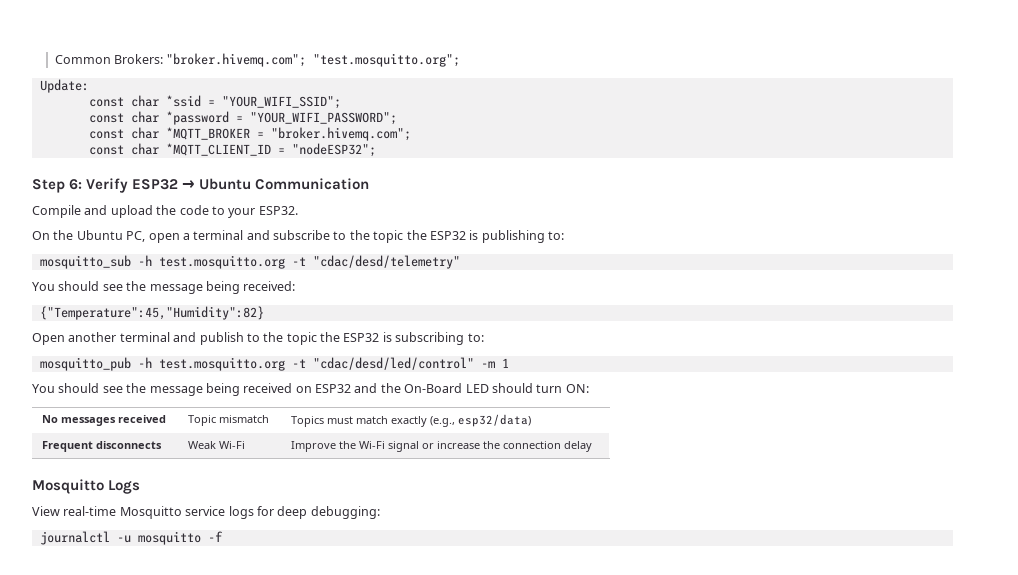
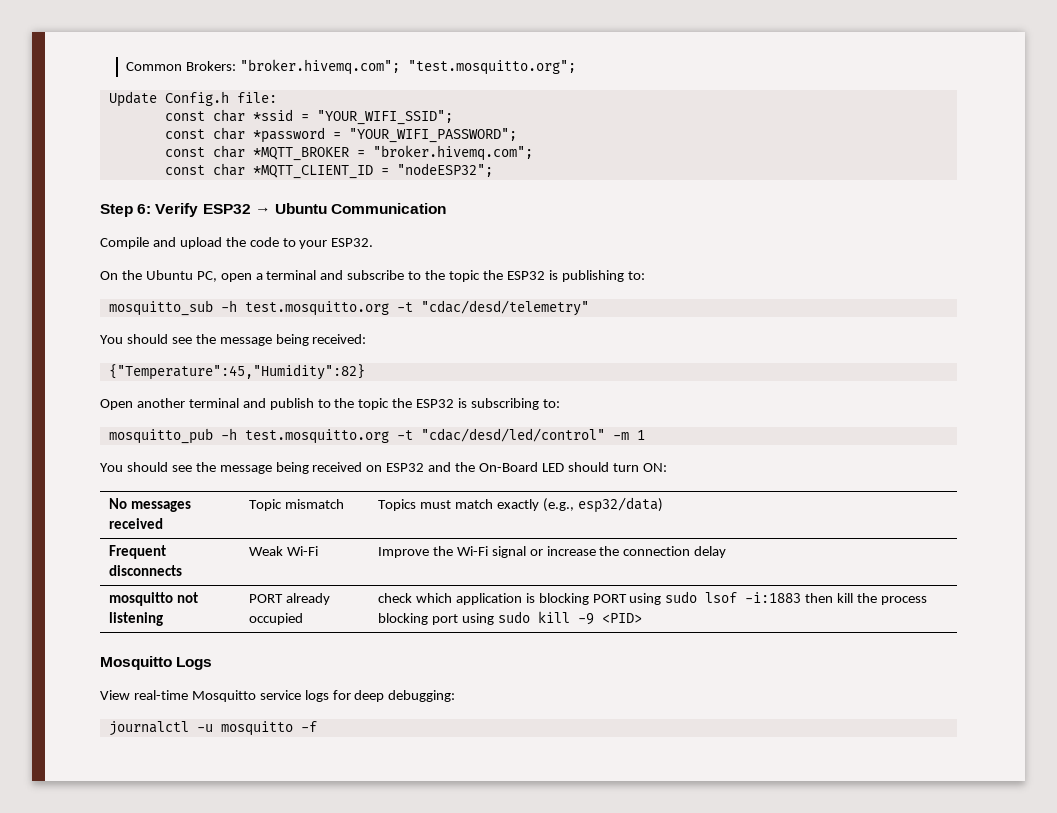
[39,79,89,93] Update: -> [108,91,277,107] Update Config.h file:
(592, 446) none -> [108,592,198,606] [108,612,163,626] [248,593,330,605] [248,613,303,625] [377,591,928,605] [377,611,642,625] // mosquitto not listening | PORT already occupied | check which application is blocking PORT using sudo lsof -i:1883 then kill the process blocking port using sudo kill -9 <PID>

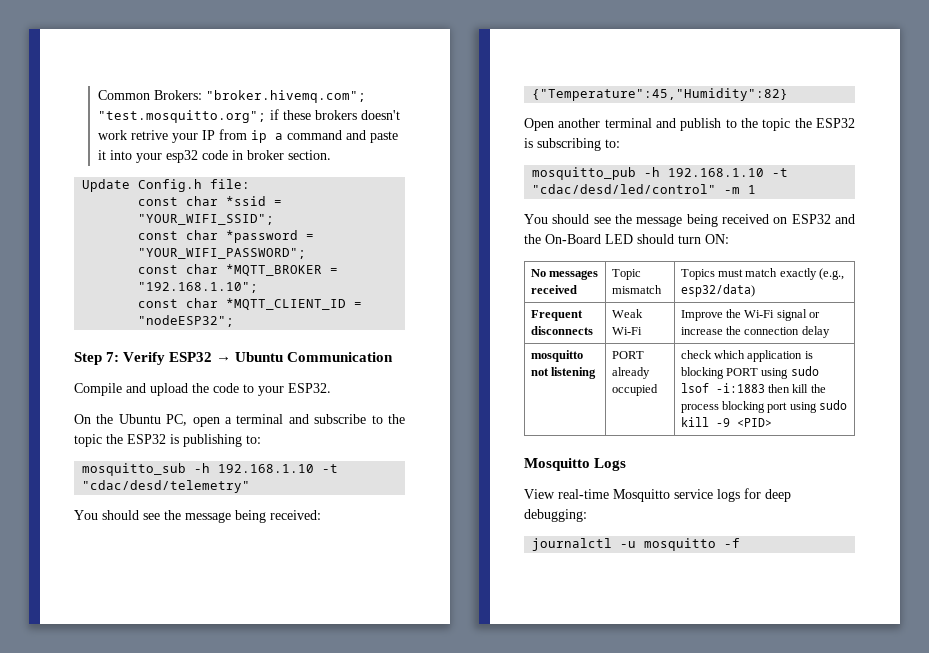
(576, 67) none -> [269,109,400,120] [97,129,398,143] [97,150,331,163] if these brokers doesn't work retrive your IP from ip a command and paste it into your esp32 code in broker section.
[372,145,533,161] "broker.hivemq.com"; -> [138,282,259,293] "192.168.1.10";
[137,204,152,214] 6: -> [106,352,120,362] 7:
[244,301,389,316] test.mosquitto.org -> [218,464,315,473] 192.168.1.10
[244,429,389,444] test.mosquitto.org -> [668,168,765,177] 192.168.1.10

